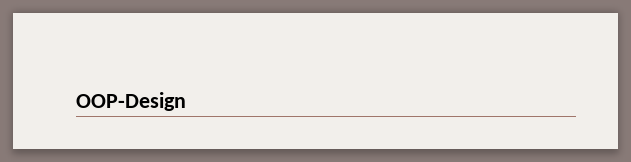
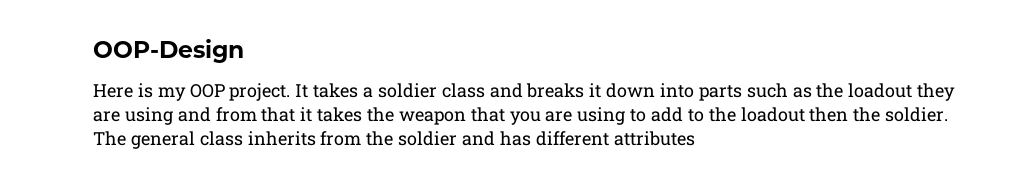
(186, 101) none -> [93,83,956,101] [93,107,949,125] [93,131,695,149] // Here is my OOP project. It takes a soldier class and breaks it down into parts such as the loadout they are using and from that it takes the weapon that you are using to add to the loadout then the soldier. The general class inherits from the soldier and has different attributes

